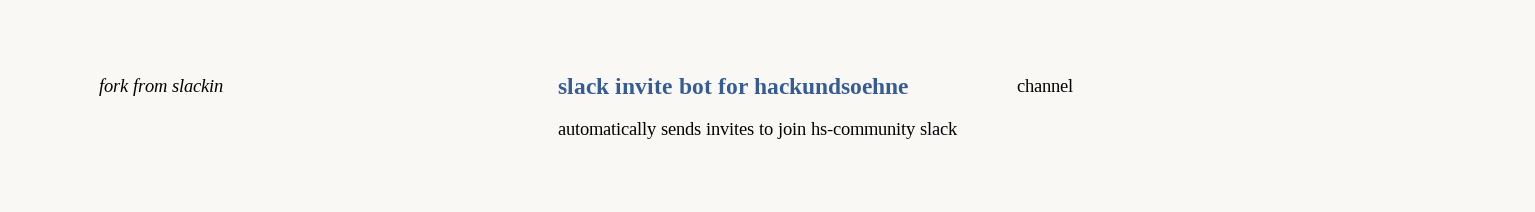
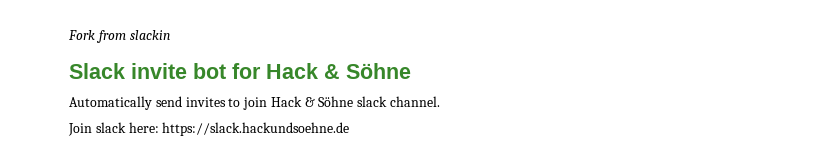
[99,78,129,96] fork -> [68,30,95,40] Fork
[558,78,610,94] slack -> [69,63,125,79] Slack
[754,78,909,94] [558,122,958,139] [1017,79,1073,92] hackundsoehne // automatically sends invites to join hs-community slack channel -> [266,63,411,79] [69,96,441,110] [68,122,350,136] Hack & Söhne // Automatically send invites to join Hack & Söhne slack channel. // Join slack here: https://slack.hackundsoehne.de

